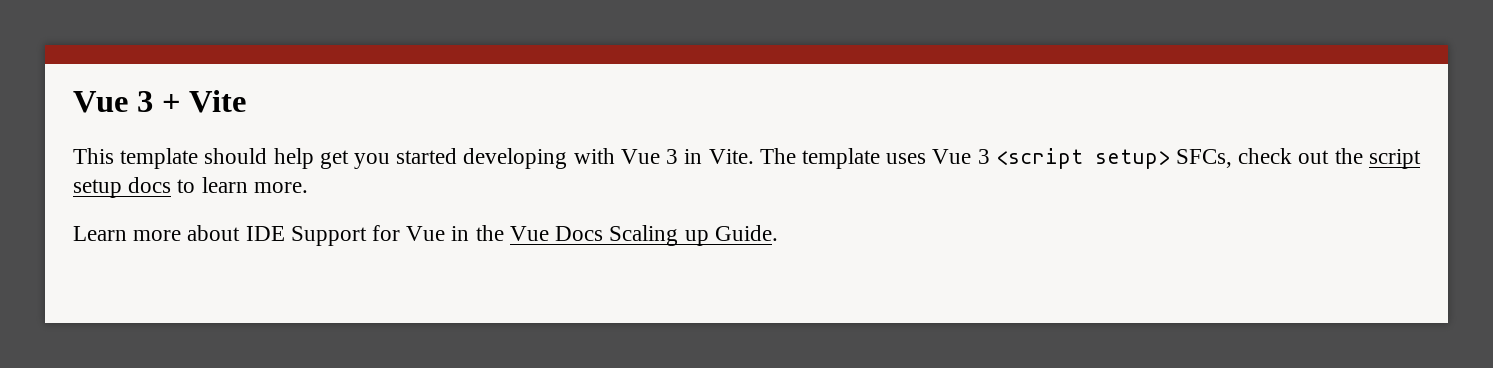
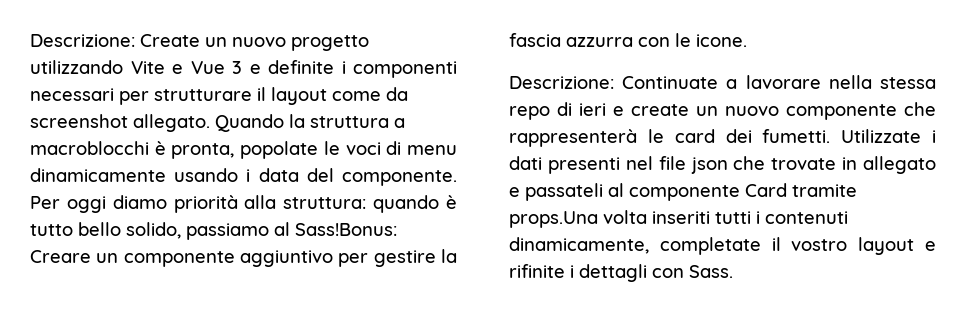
[73,90,247,113] [73,148,1421,169] [73,177,308,198] [73,225,778,246] Vue 3 + Vite // This template should help get you started developing with Vue 3 in Vite. The template uses Vue 3 <script setup> SFCs, check out the script setup docs to learn more. // Learn more about IDE Support for Vue in the Vue Docs Scaling up Guide. -> [30,34,369,51] [30,60,457,78] [30,87,408,105] [30,114,405,132] [30,141,458,159] [30,168,457,186] [30,195,457,213] [30,222,397,240] [30,249,457,267] [509,33,747,47] [509,75,936,89] [509,102,936,120] [509,129,936,147] [509,156,936,174] [509,183,857,201] [509,210,848,228] [509,237,936,255] [509,264,733,282] Descrizione: Create un nuovo progetto utilizzando Vite e Vue 3 e definite i componenti necessari per strutturare il layout come da screenshot allegato. Quando la struttura a macroblocchi è pronta, popolate le voci di menu dinamicamente usando i data del componente. Per oggi diamo priorità alla struttura: quando è tutto bello solido, passiamo al Sass!Bonus: Creare un componente aggiuntivo per gestire la fascia azzurra con le icone. // Descrizione: Continuate a lavorare nella stessa repo di ieri e create un nuovo componente che rappresenterà le card dei fumetti. Utilizzate i dati presenti nel file json che trovate in allegato e passateli al componente Card tramite props.Una volta inseriti tutti i contenuti dinamicamente, completate il vostro layout e rifinite i dettagli con Sass.

